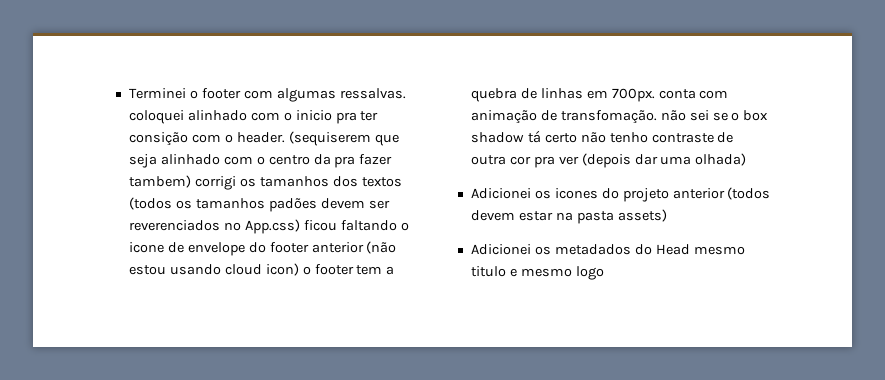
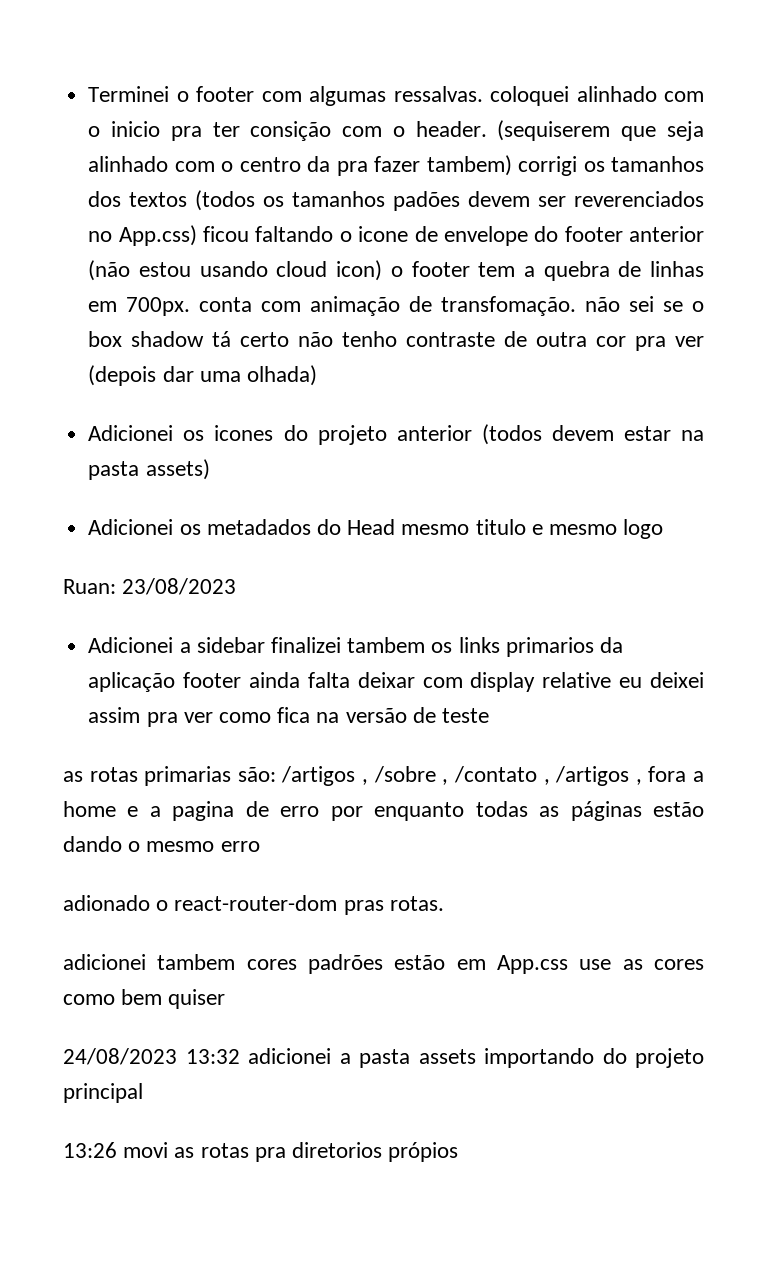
(604, 273) none -> [63,578,237,595] [88,637,623,657] [88,672,705,692] [88,707,489,727] [63,766,705,786] [63,801,704,821] [63,836,260,852] [63,895,444,915] [63,954,704,974] [63,989,226,1009] [63,1048,704,1068] [63,1083,143,1103] [63,1142,459,1162] // Ruan: 23/08/2023 // Adicionei a sidebar finalizei tambem os links primarios da aplicação footer ainda falta deixar com display relative eu deixei assim pra ver como fica na versão de teste // as rotas primarias são: /artigos , /sobre , /contato , /artigos , fora a home e a pagina de erro por enquanto todas as páginas estão dando o mesmo erro // adionado o react-router-dom pras rotas. // adicionei tambem cores padrões estão em App.css use as cores como bem quiser // 24/08/2023 13:32 adicionei a pasta assets importando do projeto principal // 13:26 movi as rotas pra diretorios própios

